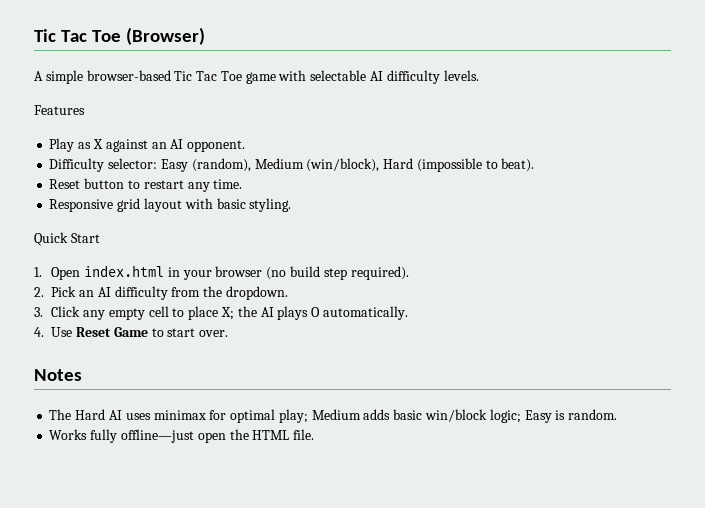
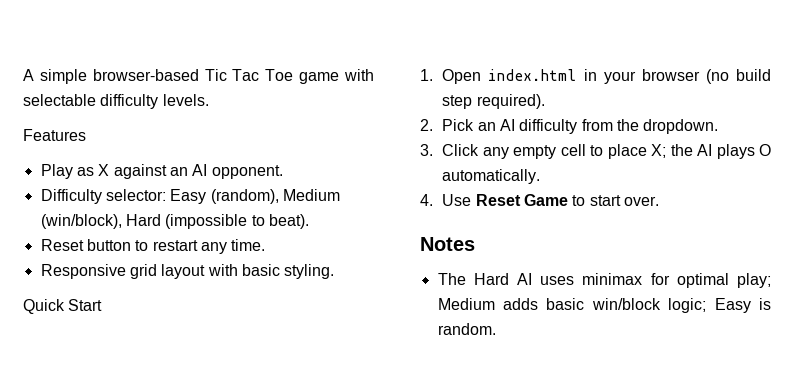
[34,27,205,45] Tic Tac Toe (Browser) // -> (23, 75) none
[370,71,384,81] AI -> (96, 100) none
[49,429,315,443] // Works fully offline—just open the HTML file. -> (496, 329) none

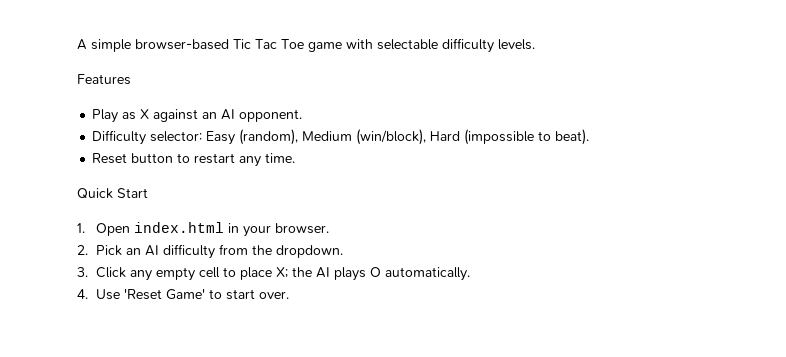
[40,264,335,279] // Responsive grid layout with basic styling. -> (296, 158) none
[641,69,771,84] [442,94,545,109] browser (no build step required). -> [274,223,329,234] browser.
[475,194,568,206] Reset Game -> [123,289,205,300] 'Reset Game'
[420,237,475,251] [437,273,771,288] [437,298,771,313] [437,323,496,335] // Notes // The Hard AI uses minimax for optimal play; Medium adds basic win/block logic; Easy is random. -> (289, 295) none

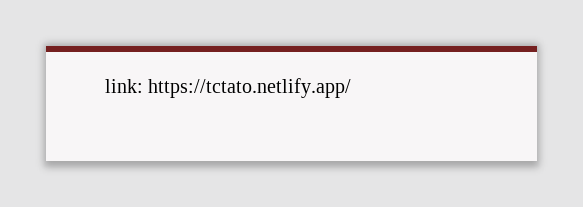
[77,38,535,53] [77,74,131,85] [92,109,303,123] [92,129,590,145] [92,153,296,167] [77,188,148,199] [77,222,329,237] [77,244,343,259] [77,267,470,281] [77,289,289,300] A simple browser-based Tic Tac Toe game with selectable difficulty levels. // Features // Play as X against an AI opponent. // Difficulty selector: Easy (random), Medium (win/block), Hard (impossible to beat). // Reset button to restart any time. // Quick Start // 1. Open index.html in your browser. // 2. Pick an AI difficulty from the dropdown. // 3. Click any empty cell to place X; the AI plays O automatically. // 4. Use 'Reset Game' to start over. -> [105,78,352,98] link: https://tctato.netlify.app/

